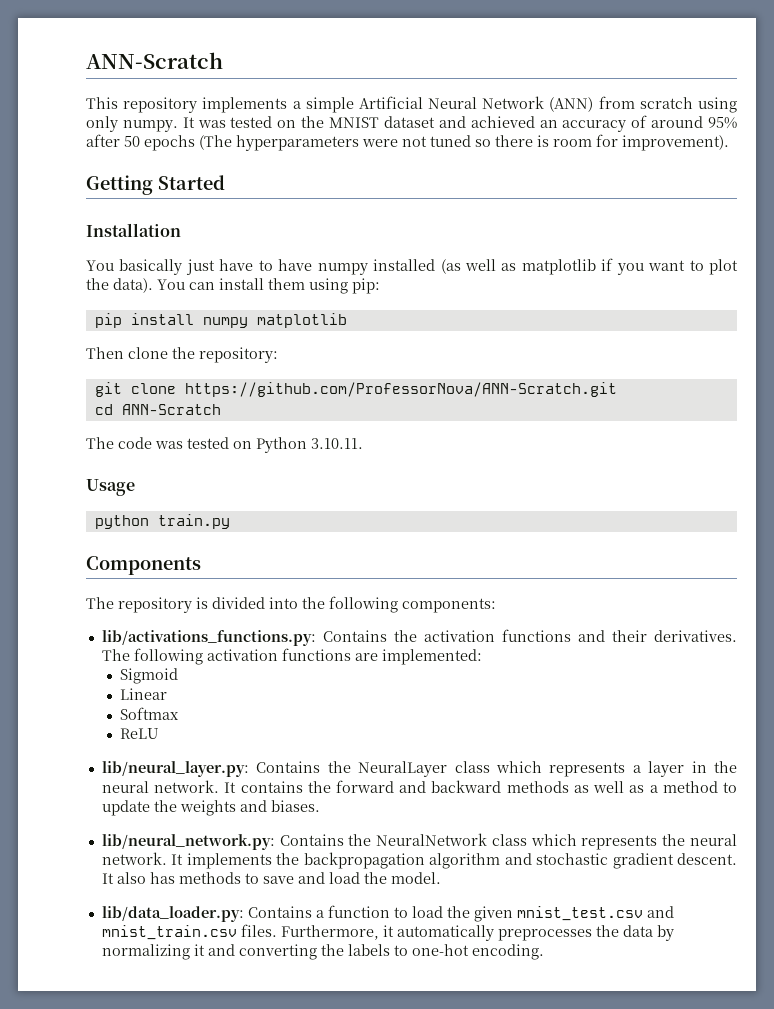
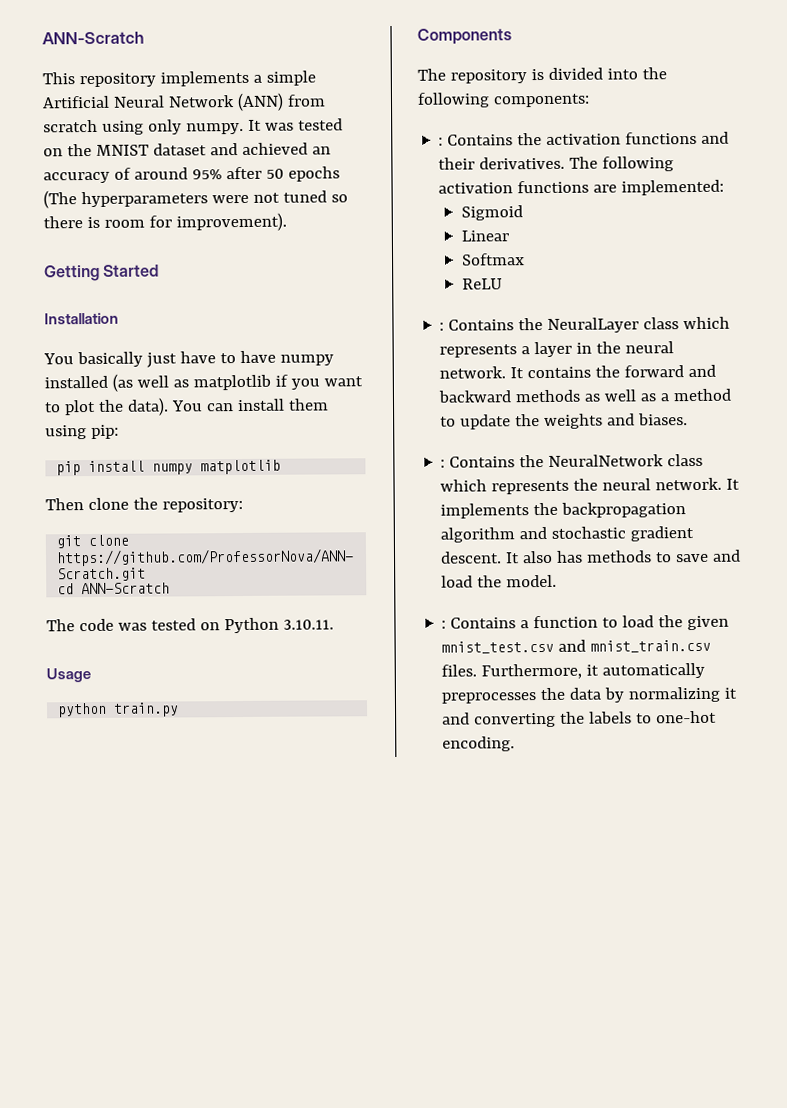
[101,630,316,646] lib/activations_functions.py: -> [438,137,444,146] :
[101,761,249,777] lib/neural_layer.py: -> [439,322,445,331] :
[101,834,275,850] lib/neural_network.py: -> [440,459,446,468] :
[101,906,244,922] lib/data_loader.py: -> [441,620,447,629] :

